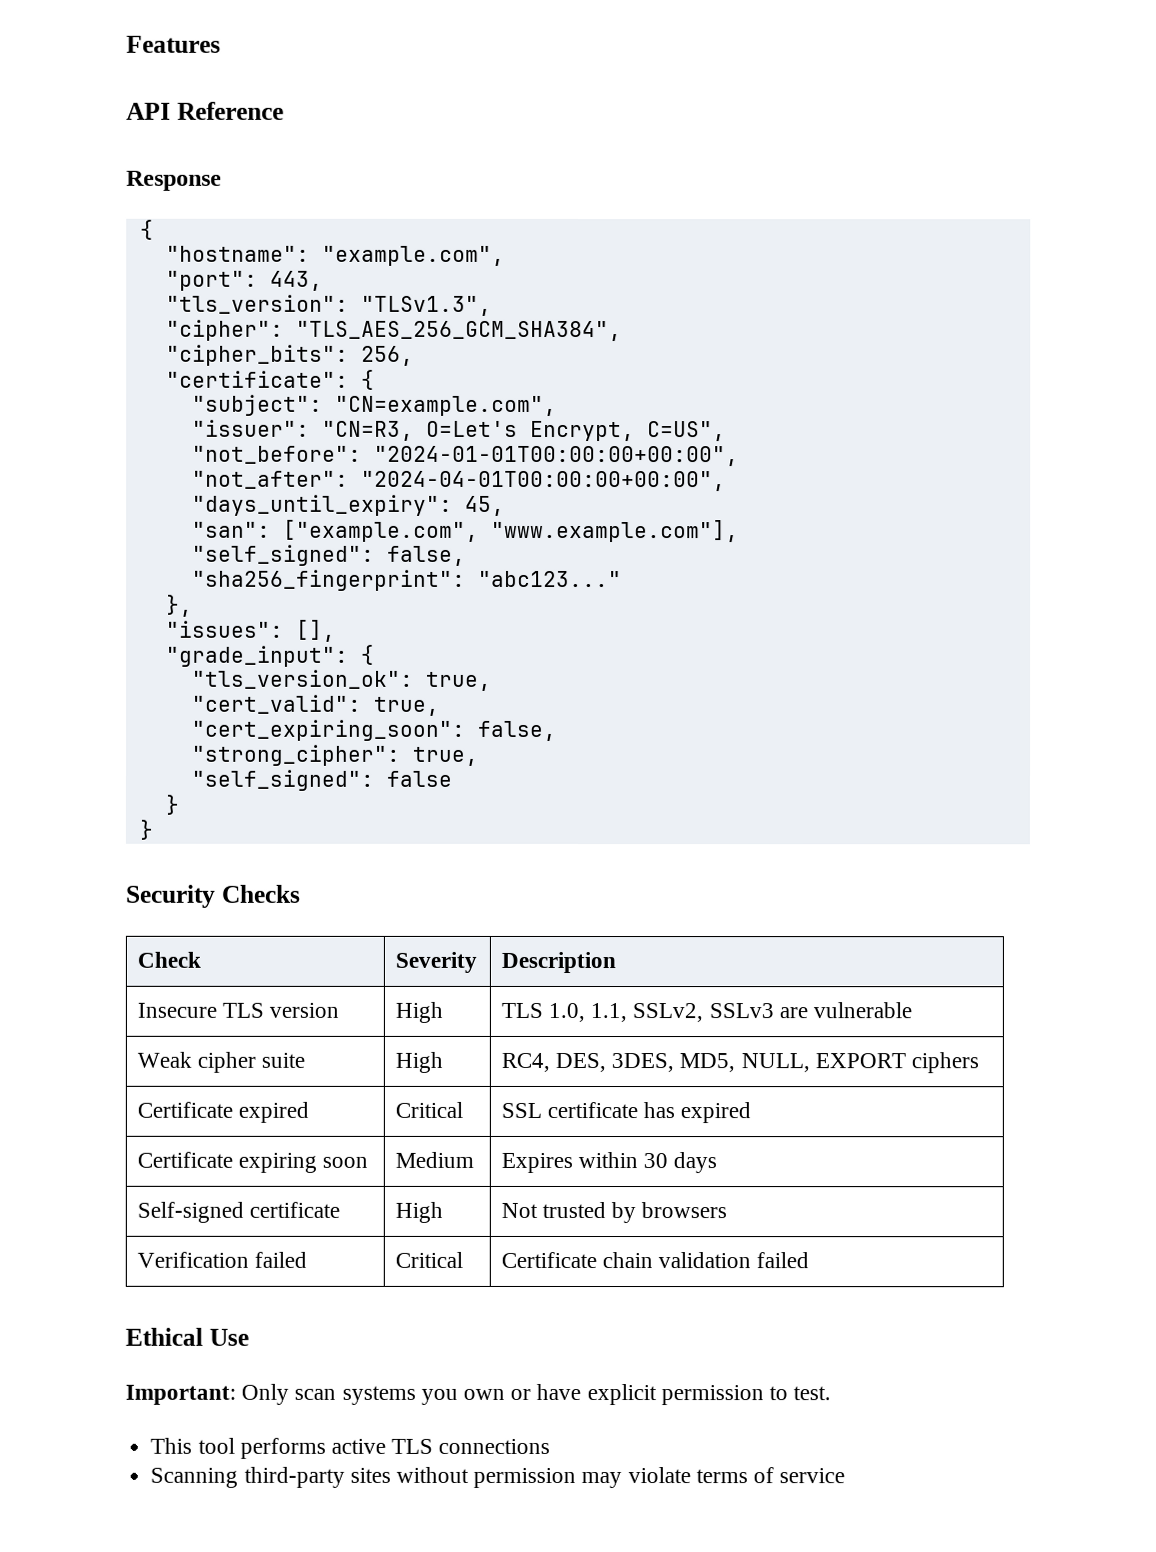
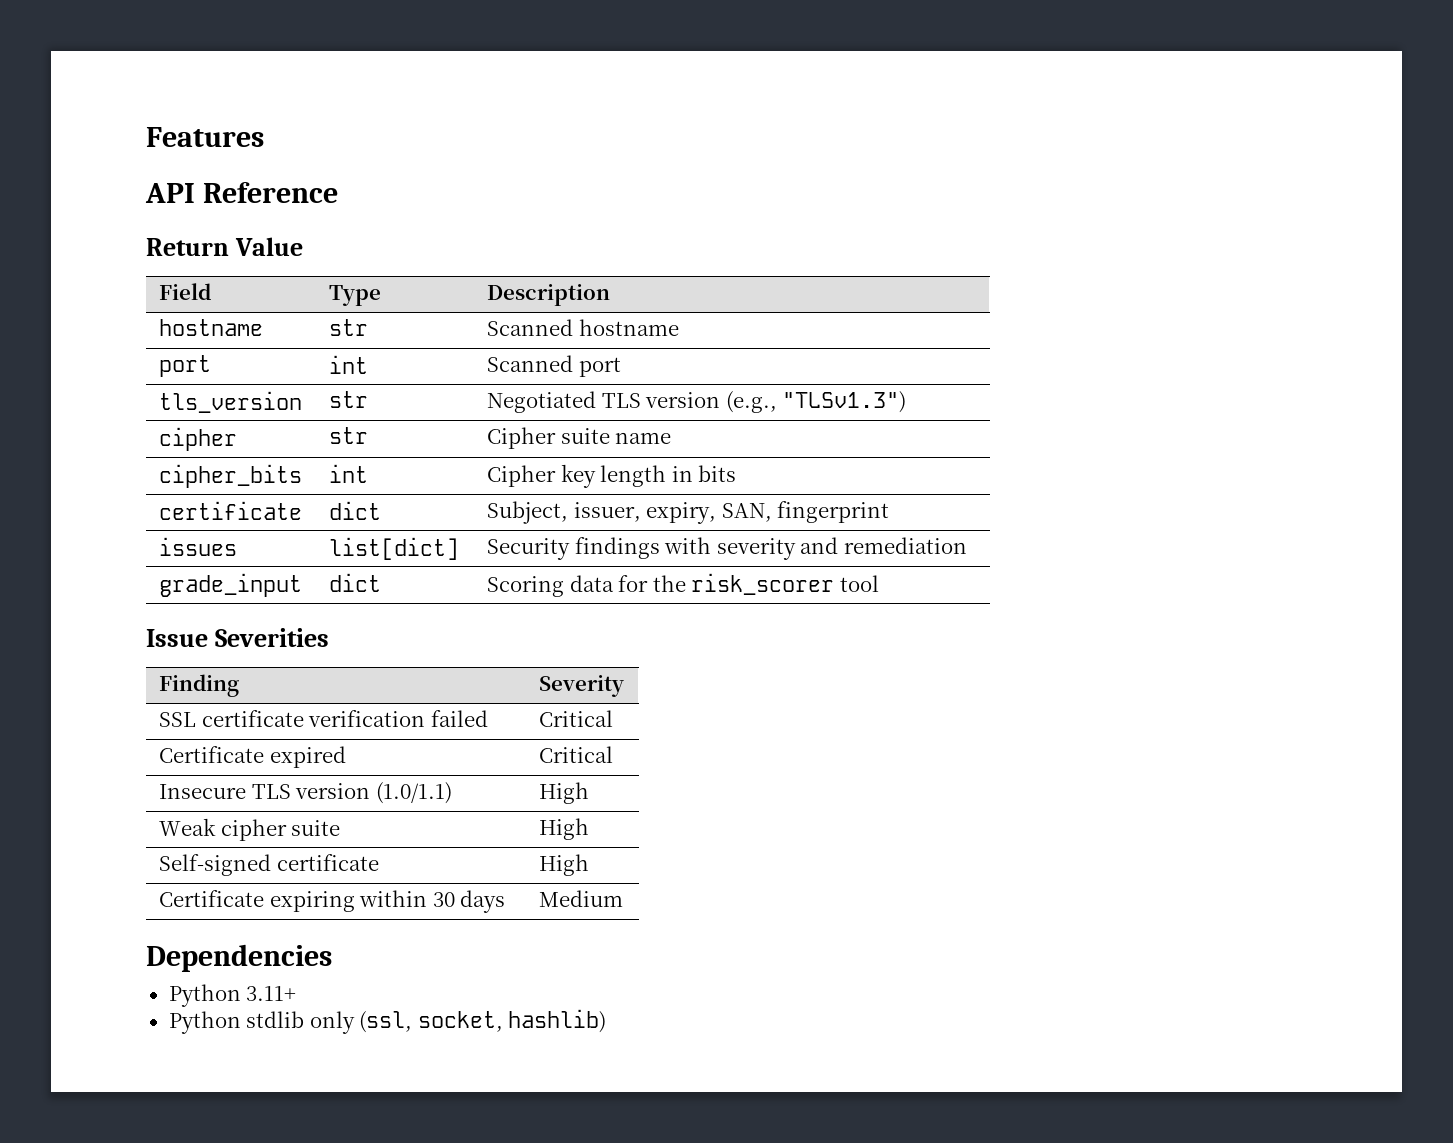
[126,170,222,191] [139,219,154,240] [165,245,505,266] [165,270,323,291] [165,294,492,316] [165,319,622,342] [165,344,414,366] [165,369,375,390] [191,394,557,416] [191,419,726,442] [191,445,739,467] [191,470,726,492] [191,494,505,516] [191,519,739,543] [191,544,466,566] [191,569,622,591] [165,594,193,617] [165,619,336,642] [165,644,375,667] [191,669,492,691] [191,694,440,716] [191,719,557,741] [191,744,479,766] [190,769,453,791] [164,794,179,815] [138,819,153,840] [125,884,300,908] [136,951,201,968] [394,951,477,973] [500,951,616,974] Response // { // "hostname": "example.com", // "port": 443, // "tls_version": "TLSv1.3", // "cipher": "TLS_AES_256_GCM_SHA384", // "cipher_bits": 256, // "certificate": { // "subject": "CN=example.com", // "issuer": "CN=R3, O=Let's Encrypt, C=US", // "not_before": "2024-01-01T00:00:00+00:00", // "not_after": "2024-04-01T00:00:00+00:00", // "days_until_expiry": 45, // "san": ["example.com", "www.example.com"], // "self_signed": false, // "sha256_fingerprint": "abc123..." // }, // "issues": [], // "grade_input": { // "tls_version_ok": true, // "cert_valid": true, // "cert_expiring_soon": false, // "strong_cipher": true, // "self_signed": false // } // } // Security Checks // Check | Severity | Description -> [146,237,303,256] [159,283,212,300] [329,285,382,306] [487,284,611,306] [159,319,264,336] [329,319,369,336] [487,319,679,336] [159,355,212,377] [329,355,369,374] [487,355,621,377] [159,391,303,413] [329,391,369,408] [487,391,907,413] [159,427,238,451] [329,427,369,444] [487,427,672,449] [159,464,303,488] [329,464,369,483] [487,464,737,488] [159,501,303,520] [329,501,382,520] [487,501,890,524] [159,537,238,556] [329,537,460,560] [487,537,967,560] [159,573,303,597] [329,573,382,592] [487,573,879,597] [146,628,329,647] [159,674,240,697] [539,675,625,697] [159,710,488,727] [539,710,614,727] [159,746,346,768] [539,746,614,763] Return Value // Field | Type | Description // hostname | str | Scanned hostname // port | int | Scanned port // tls_version | str | Negotiated TLS version (e.g., "TLSv1.3") // cipher | str | Cipher suite name // cipher_bits | int | Cipher key length in bits // certificate | dict | Subject, issuer, expiry, SAN, fingerprint // issues | list[dict] | Security findings with severity and remediation // grade_input | dict | Scoring data for the risk_scorer tool // Issue Severities // Finding | Severity // SSL certificate verification failed | Critical // Certificate expired | Critical
[394,1001,443,1023] [500,1002,913,1023] [136,1051,306,1073] [394,1051,443,1073] [500,1052,980,1074] [136,1101,310,1123] [394,1101,463,1118] [500,1101,752,1124] [136,1151,369,1173] [394,1151,474,1168] [500,1152,718,1174] [136,1201,341,1223] [394,1201,443,1223] [500,1201,728,1224] [136,1251,308,1268] [394,1251,463,1268] [500,1251,810,1269] [125,1327,249,1346] [125,1383,832,1406] [150,1437,551,1459] [150,1466,846,1489] | High | TLS 1.0, 1.1, SSLv2, SSLv3 are vulnerable // Weak cipher suite | High | RC4, DES, 3DES, MD5, NULL, EXPORT ciphers // Certificate expired | Critical | SSL certificate has expired // Certificate expiring soon | Medium | Expires within 30 days // Self-signed certificate | High | Not trusted by browsers // Verification failed | Critical | Certificate chain validation failed // Ethical Use // Important: Only scan systems you own or have explicit permission to test. // This tool performs active TLS connections // Scanning third-party sites without permission may violate terms of service -> [375,782,452,804] [539,782,590,804] [159,818,341,841] [539,818,590,840] [159,854,379,876] [539,854,590,876] [159,890,506,913] [539,890,624,907] [146,944,332,972] [168,984,297,1007] [168,1009,607,1034] (1.0/1.1) | High // Weak cipher suite | High // Self-signed certificate | High // Certificate expiring within 30 days | Medium // Dependencies // Python 3.11+ // Python stdlib only (ssl, socket, hashlib)

